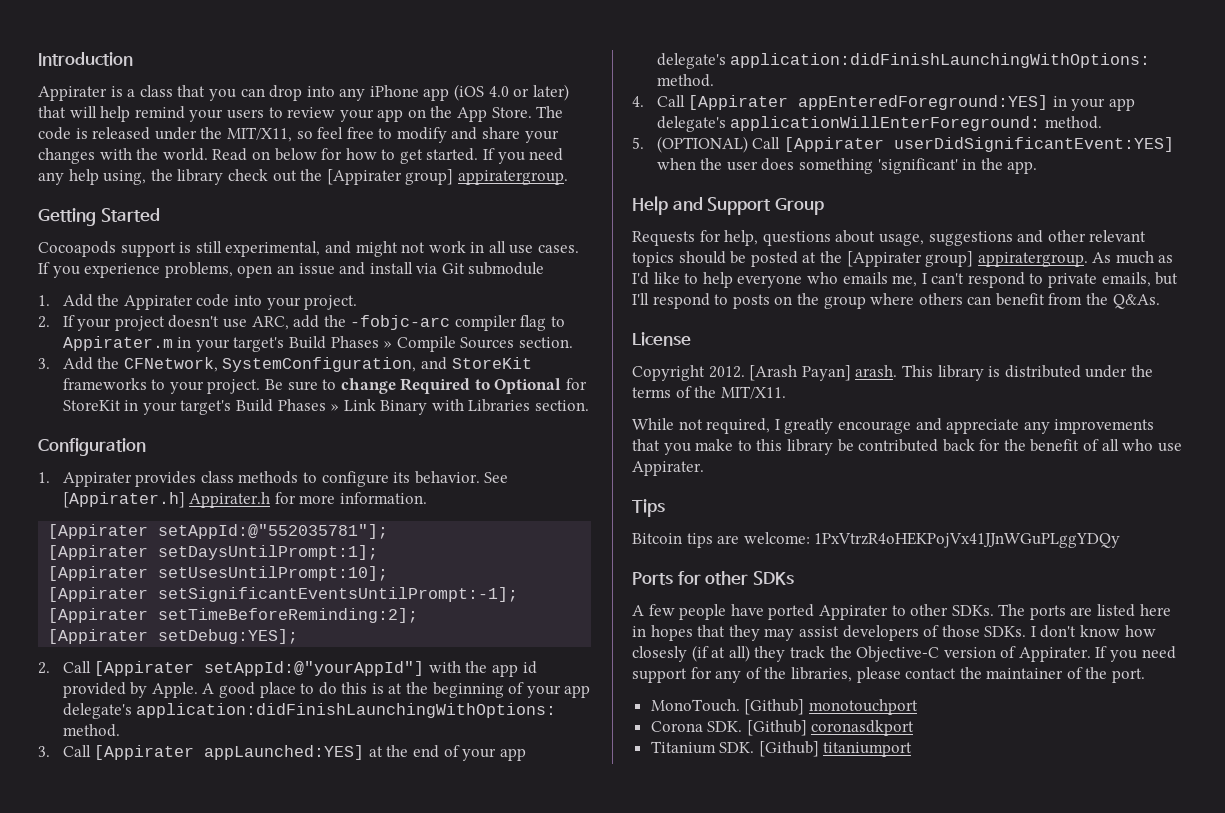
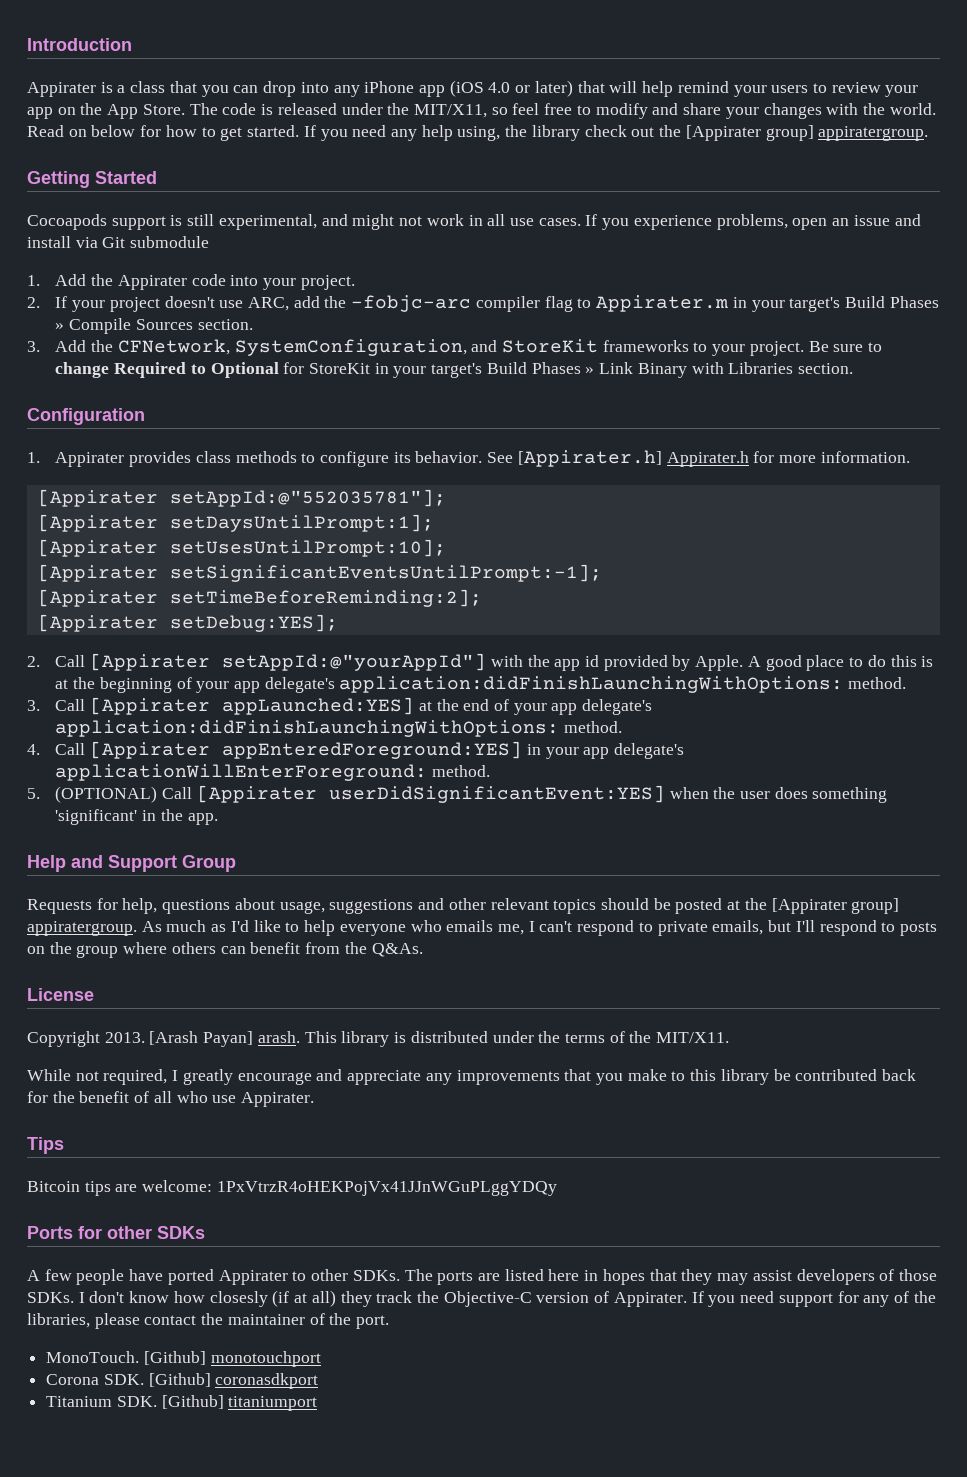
[708,366,745,378] 2012. -> [104,1032,145,1043] 2013.

